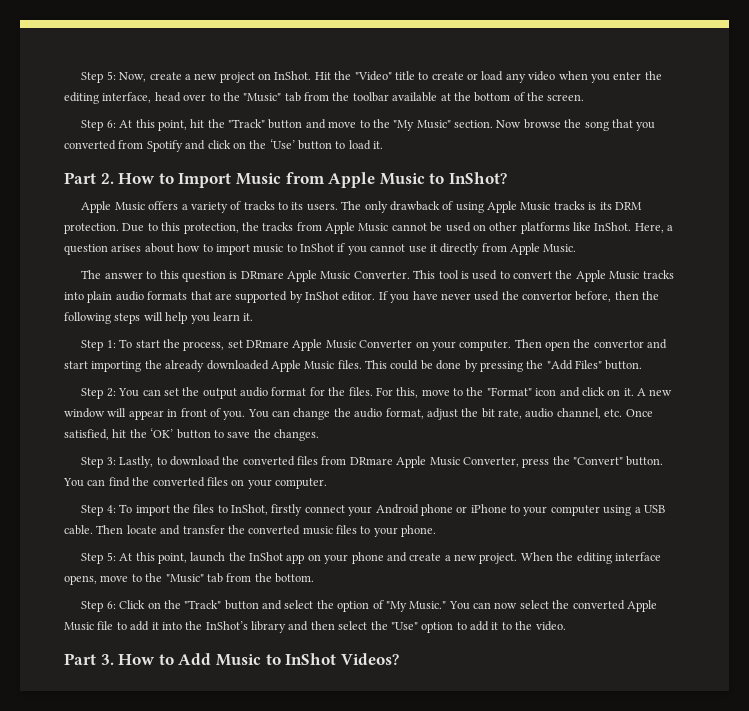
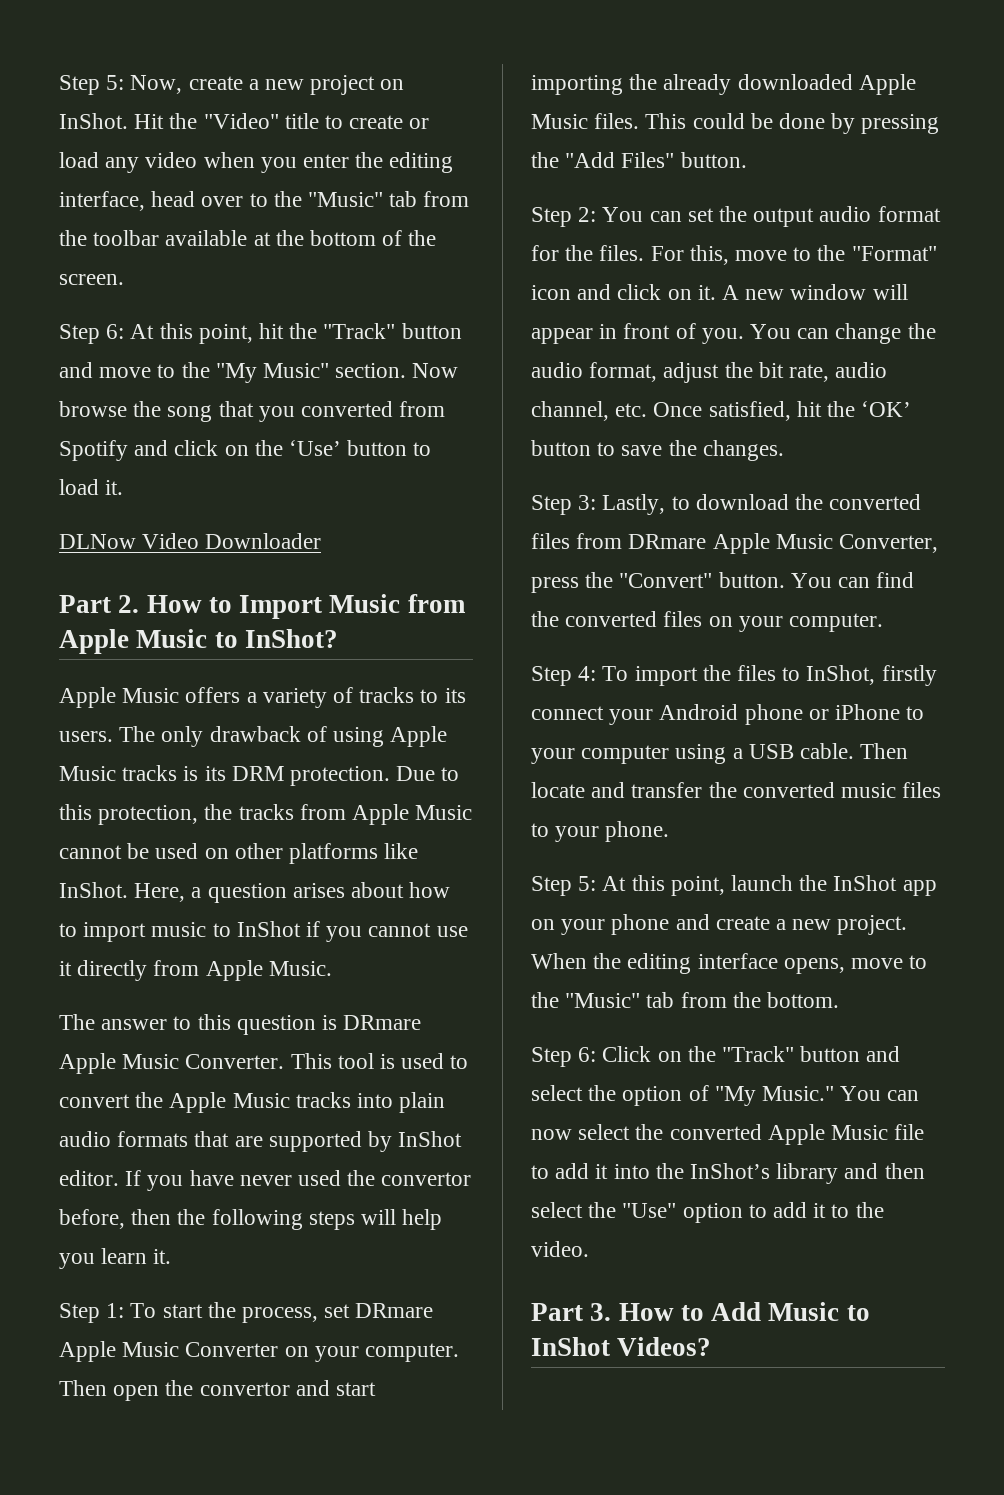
(384, 145) none -> [59,533,322,549] // DLNow Video Downloader

